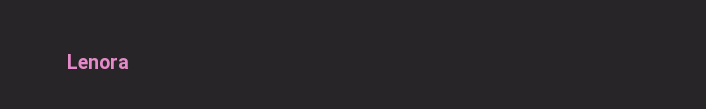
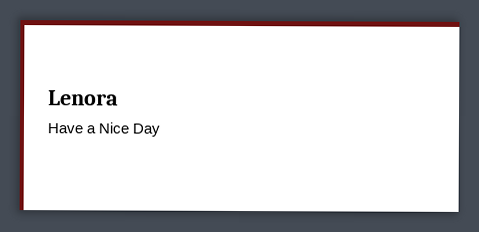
(129, 61) none -> [47,122,161,137] // Have a Nice Day

